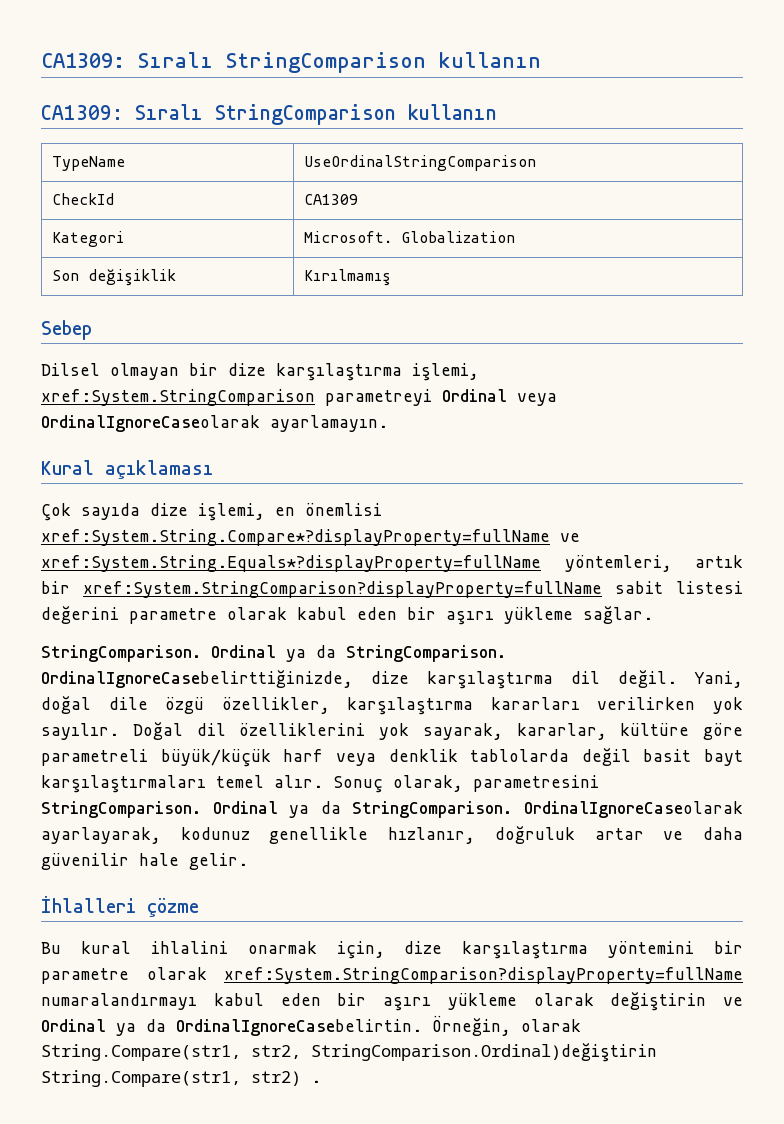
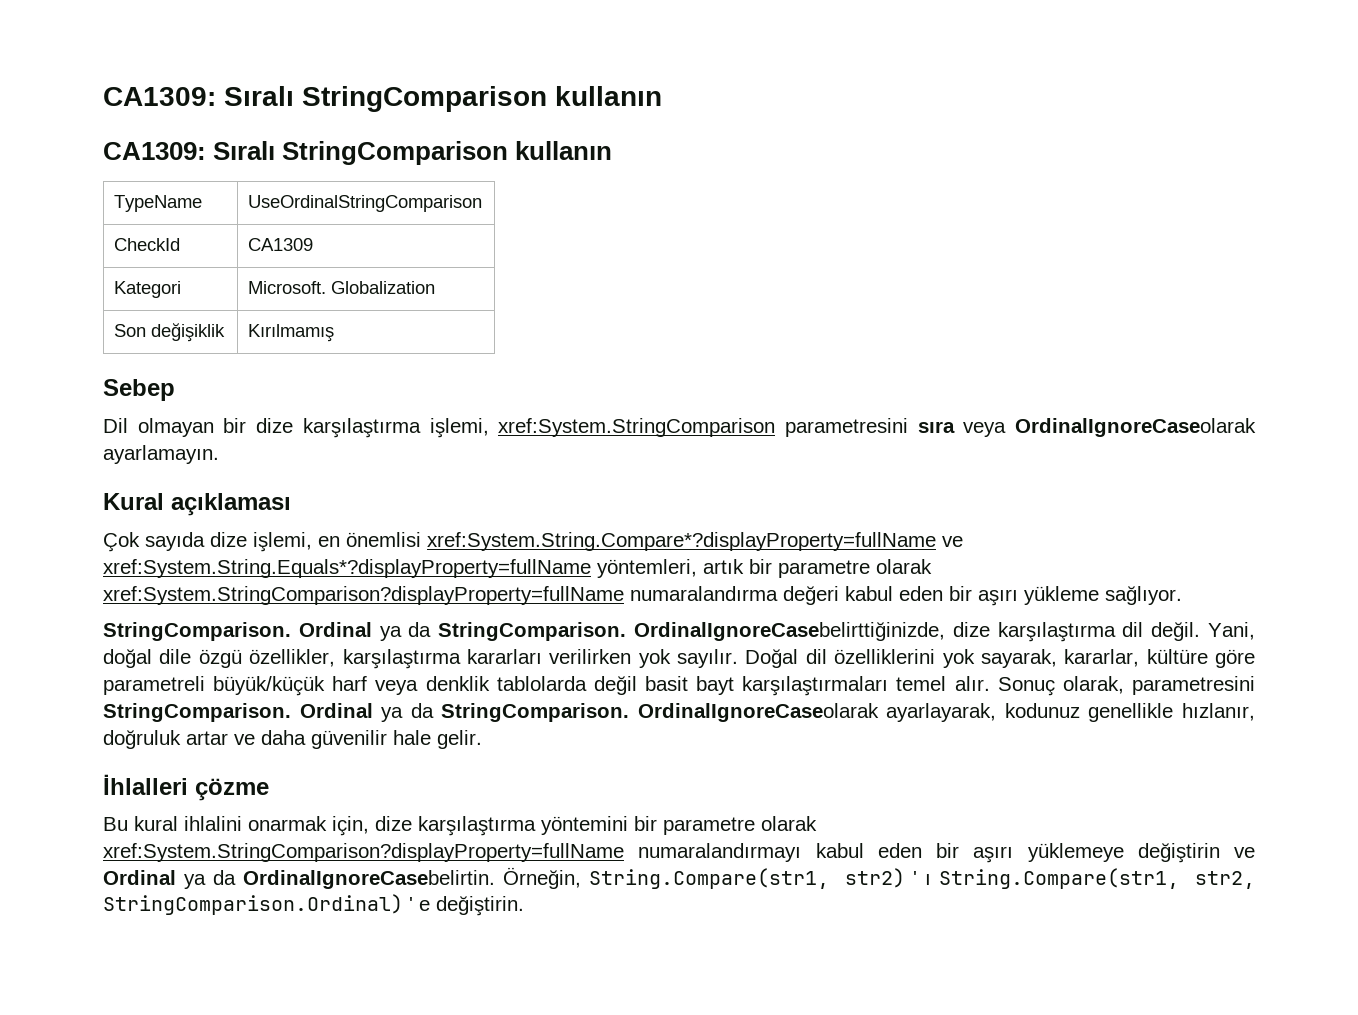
[41,363,100,376] Dilsel -> [103,418,128,433] Dil
[325,389,507,406] parametreyi Ordinal -> [784,418,955,437] parametresini sıra
[83,581,743,598] [41,606,653,625] xref:System.StringComparison?displayProperty=fullName sabit listesi değerini parametre olarak kabul eden bir aşırı yükleme sağlar. -> [778,559,932,578] [103,586,1182,606] parametre olarak xref:System.StringComparison?displayProperty=fullName numaralandırma değeri kabul eden bir aşırı yükleme sağlıyor.
[447,993,594,1010] yükleme olarak -> [1027,843,1124,862] yüklemeye
[521,1019,581,1032] [41,1043,657,1062] [41,1070,321,1087] olarak String.Compare(str1, str2, StringComparison.Ordinal)değiştirin String.Compare(str1, str2) . -> [589,868,1255,889] [103,894,524,916] String.Compare(str1, str2) ' ı String.Compare(str1, str2, StringComparison.Ordinal) ' e değiştirin.

